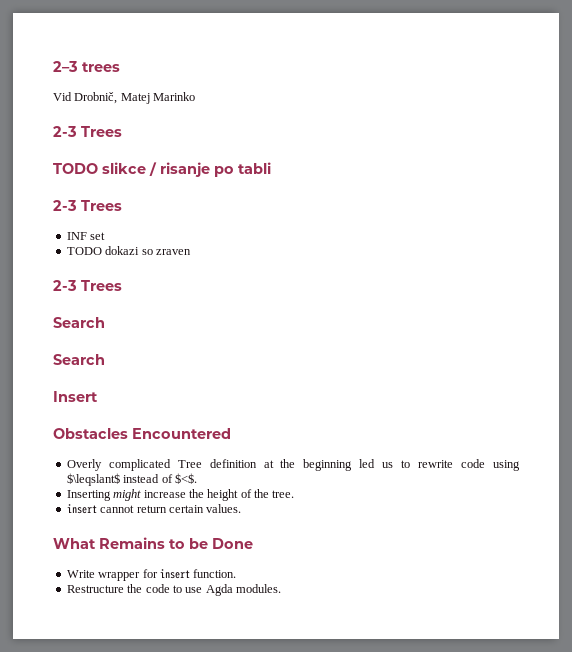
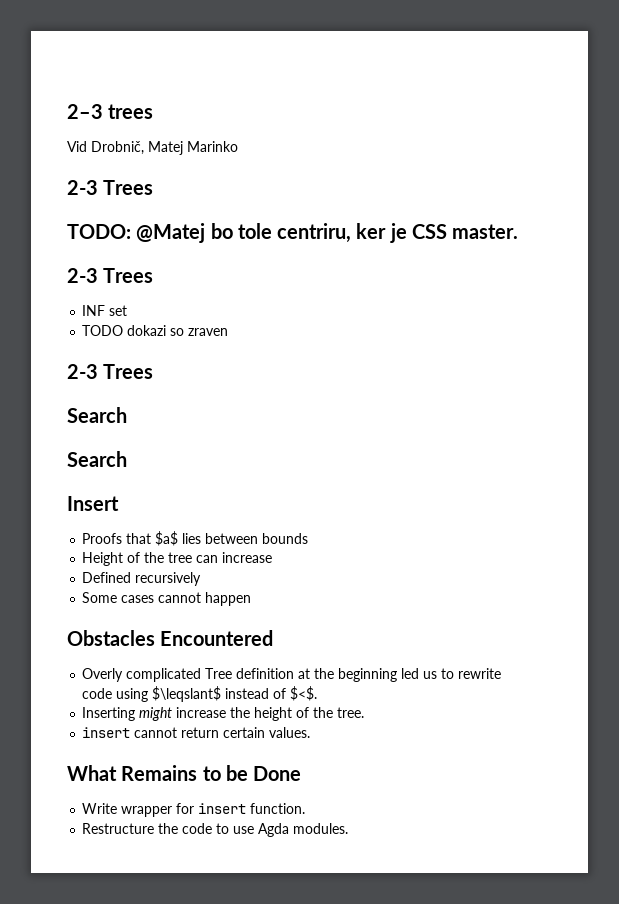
[53,162,271,177] TODO slikce / risanje po tabli -> [67,223,519,243] TODO: @Matej bo tole centriru, ker je CSS master.
(98, 396) none -> [82,531,309,546] [82,552,273,566] [82,572,202,586] [82,592,252,606] // Proofs that $a$ lies between bounds // Height of the tree can increase // Defined recursively // Some cases cannot happen

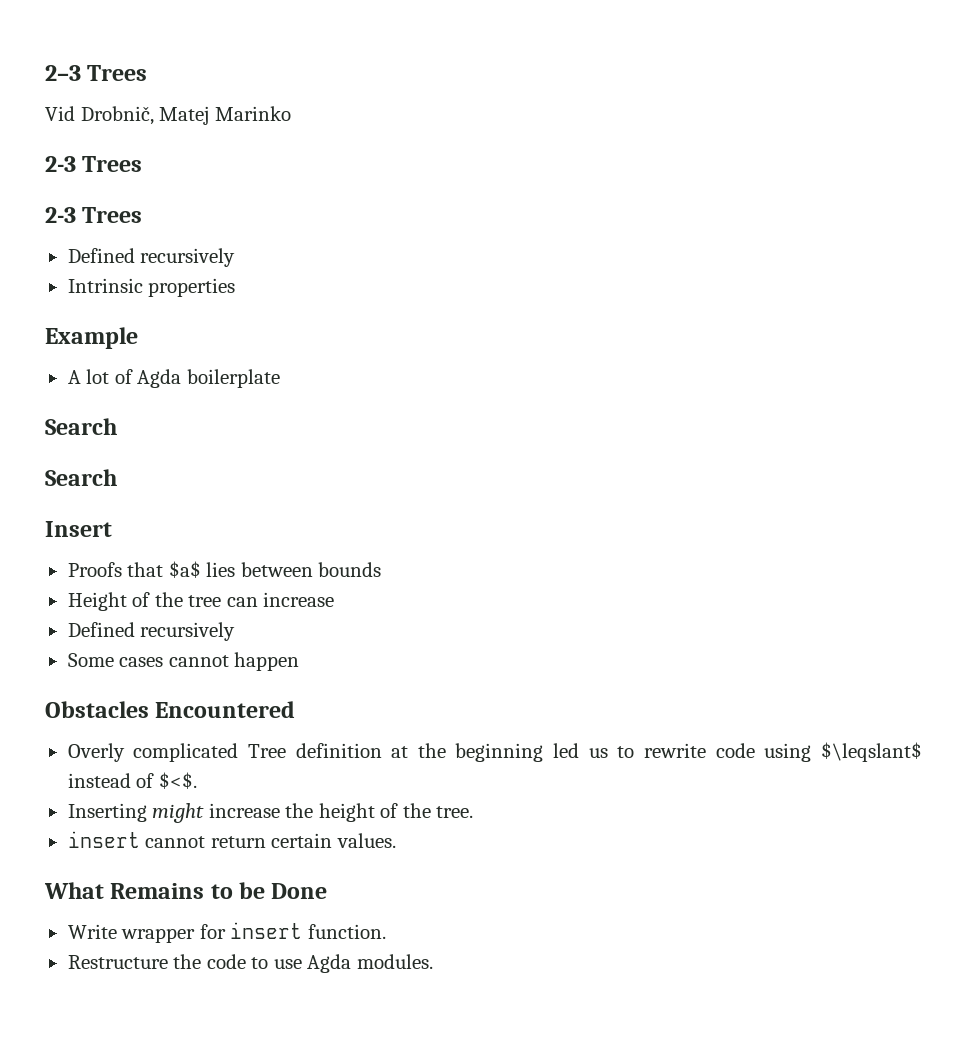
[67,104,154,119] 2–3 trees -> [45,65,148,81] 2–3 Trees
[67,223,519,243] [67,268,154,283] [82,305,128,316] [82,325,229,336] [67,364,154,379] TODO: @Matej bo tole centriru, ker je CSS master. // 2-3 Trees // INF set // TODO dokazi so zraven // 2-3 Trees -> [45,207,143,223] [67,248,236,267] [67,278,236,297] [45,327,138,349] [67,369,280,388] 2-3 Trees // Defined recursively // Intrinsic properties // Example // A lot of Agda boilerplate

